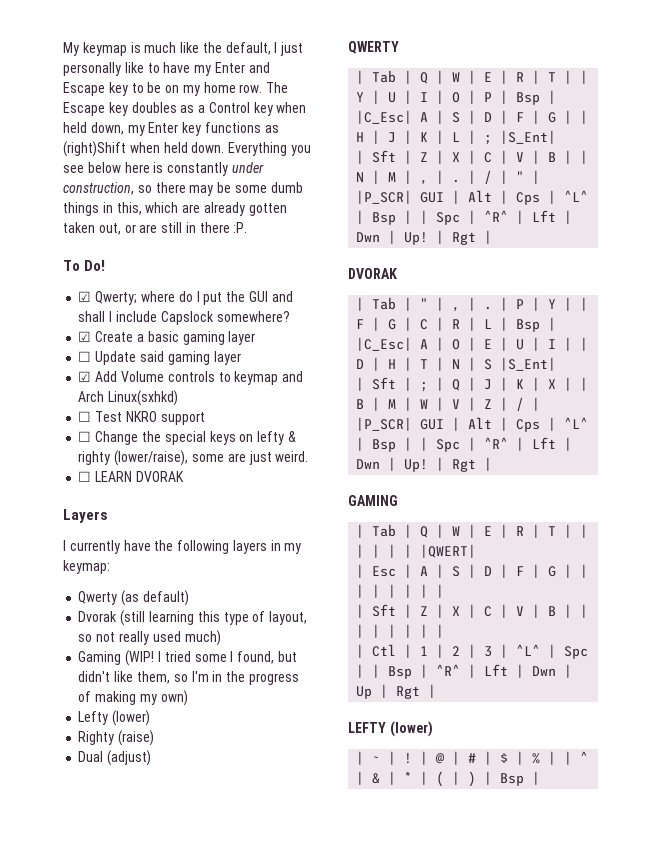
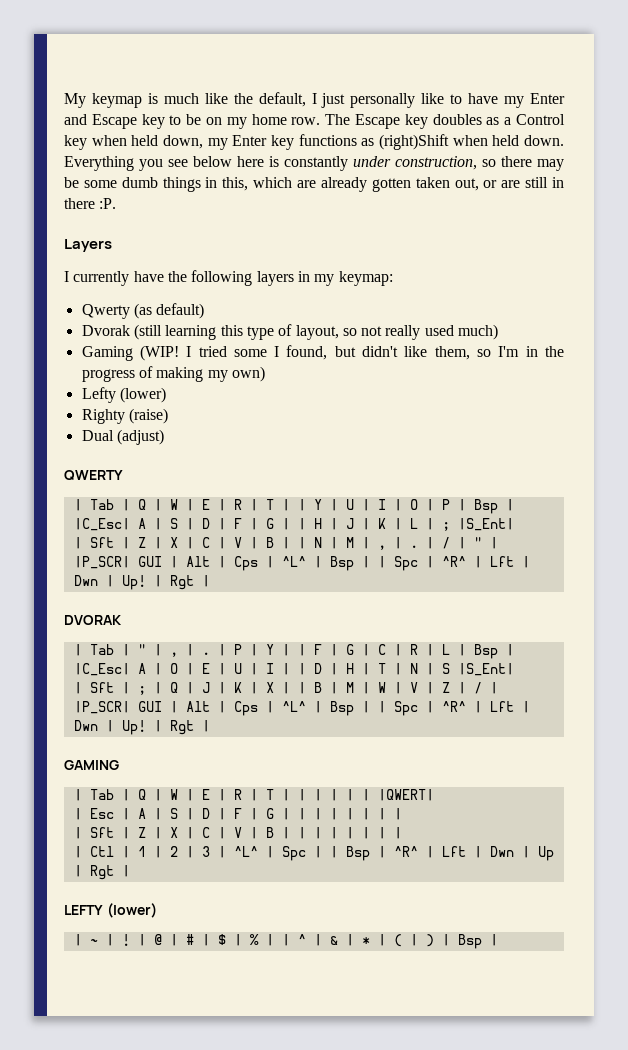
[63,260,106,271] [78,291,293,305] [78,311,290,325] [78,331,256,345] [78,351,241,365] [78,371,304,385] [78,390,179,406] [78,411,205,425] [78,431,296,445] [78,450,309,466] [78,471,184,482] // To Do! // ☑ Qwerty; where do I put the GUI and shall I include Capslock somewhere? // ☑ Create a basic gaming layer // ☐ Update said gaming layer // ☑ Add Volume controls to keymap and Arch Linux(sxhkd) // ☐ Test NKRO support // ☐ Change the special keys on lefty & righty (lower/raise), some are just weird. // ☐ LEARN DVORAK -> (117, 203) none

